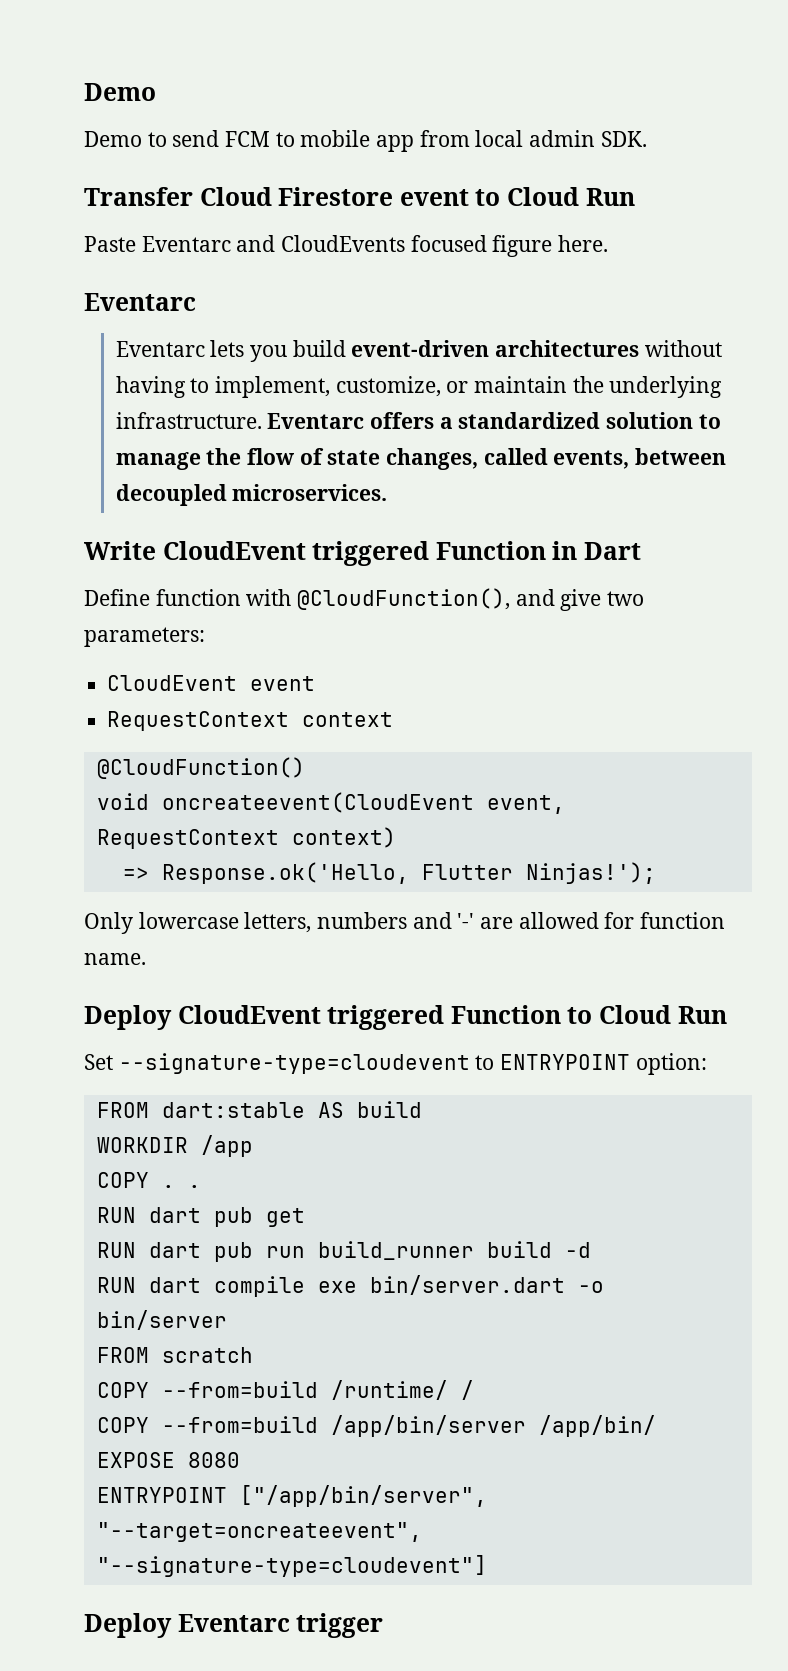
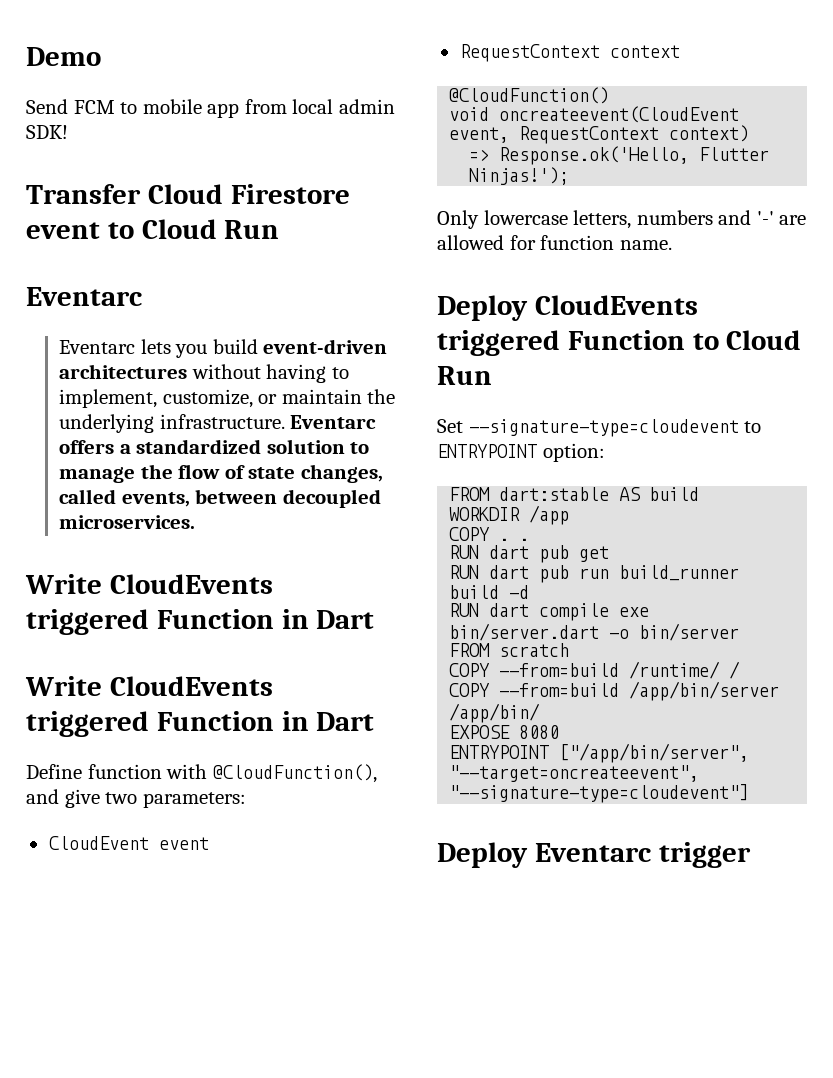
[84,130,220,147] Demo to send -> [26,99,68,114] Send
[600,131,647,147] SDK. -> [26,125,68,139] SDK!
[84,235,609,257] // Paste Eventarc and CloudEvents focused figure here. -> (280, 229) none
[162,541,306,560] CloudEvent -> [109,574,273,594] [26,609,375,635] [25,676,273,696] CloudEvents triggered Function in Dart // Write CloudEvents
[177,1005,321,1024] CloudEvent -> [534,295,698,315] CloudEvents

